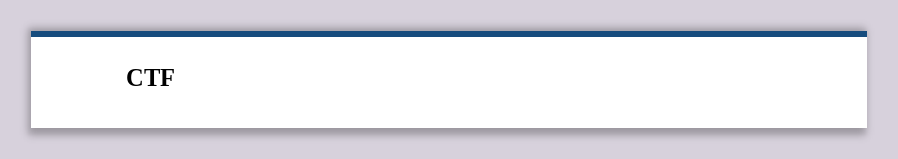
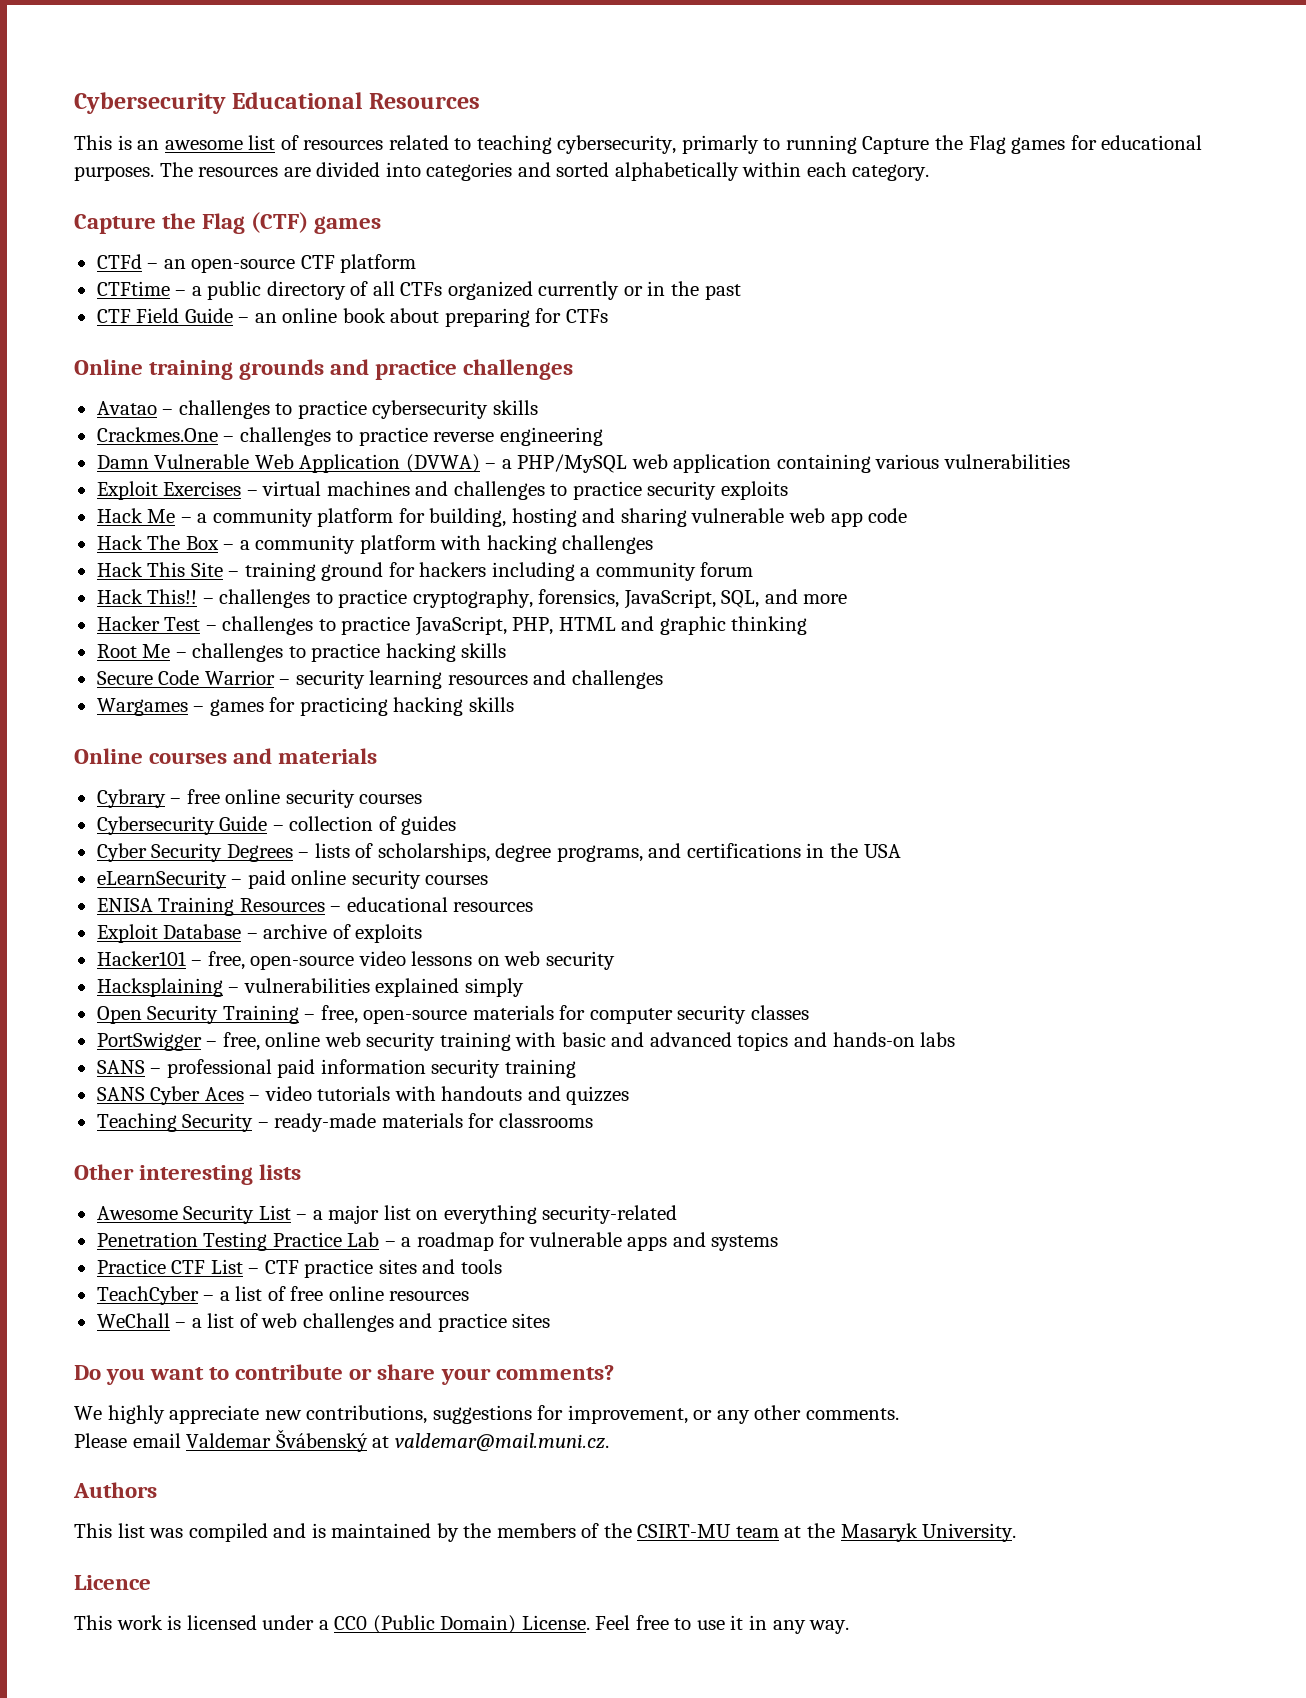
[126,69,175,86] CTF -> [74,92,480,114] [74,135,1203,154] [74,162,930,181] [74,212,382,234] [96,254,417,273] [96,281,741,300] [96,308,608,327] [74,359,574,380] [96,400,538,419] [96,427,603,446] [96,454,1070,473] [96,481,788,500] [96,508,908,527] [96,535,654,554] [96,562,754,581] [96,589,848,609] [96,616,808,636] [96,643,507,662] [96,670,663,689] [96,697,514,716] [74,748,378,764] [96,789,423,808] [96,816,457,835] [96,843,901,862] [96,870,489,889] [96,897,534,916] [96,924,423,943] [96,951,615,970] [96,978,524,997] [96,1005,809,1024] [96,1032,956,1051] [96,1059,576,1078] [96,1086,630,1105] [96,1113,593,1132] [74,1164,302,1185] [96,1205,678,1224] [96,1232,779,1251] [96,1259,502,1278] [96,1286,470,1305] [96,1313,551,1332] [74,1364,614,1385] [74,1405,899,1424] [74,1429,609,1452] [73,1482,157,1498] [74,1523,1017,1542] [74,1575,151,1590] [74,1615,850,1634] Cybersecurity Educational Resources // This is an awesome list of resources related to teaching cybersecurity, primarly to running Capture the Flag games for educational purposes. The resources are divided into categories and sorted alphabetically within each category. // Capture the Flag (CTF) games // CTFd – an open-source CTF platform // CTFtime – a public directory of all CTFs organized currently or in the past // CTF Field Guide – an online book about preparing for CTFs // Online training grounds and practice challenges // Avatao – challenges to practice cybersecurity skills // Crackmes.One – challenges to practice reverse engineering // Damn Vulnerable Web Application (DVWA) – a PHP/MySQL web application containing various vulnerabilities // Exploit Exercises – virtual machines and challenges to practice security exploits // Hack Me – a community platform for building, hosting and sharing vulnerable web app code // Hack The Box – a community platform with hacking challenges // Hack This Site – training ground for hackers including a community forum // Hack This!! – challenges to practice cryptography, forensics, JavaScript, SQL, and more // Hacker Test – challenges to practice JavaScript, PHP, HTML and graphic thinking // Root Me – challenges to practice hacking skills // Secure Code Warrior – security learning resources and challenges // Wargames – games for practicing hacking skills // Online courses and materials // Cybrary – free online security courses // Cybersecurity Guide – collection of guides // Cyber Security Degrees – lists of scholarships, degree programs, and certifications in the USA // eLearnSecurity – paid online security courses // ENISA Training Resources – educational resources // Exploit Database – archive of exploits // Hacker101 – free, open-source video lessons on web security // Hacksplaining – vulnerabilities explained simply // Open Security Training – free, open-source materials for computer security classes // PortSwigger – free, online web security training with basic and advanced topics and hands-on labs // SANS – professional paid information security training // SANS Cyber Aces – video tutorials with handouts and quizzes // Teaching Security – ready-made materials for classrooms // Other interesting lists // Awesome Security List – a major list on everything security-related // Penetration Testing Practice Lab – a roadmap for vulnerable apps and systems // Practice CTF List – CTF practice sites and tools // TeachCyber – a list of free online resources // WeChall – a list of web challenges and practice sites // Do you want to contribute or share your comments? // We highly appreciate new contributions, suggestions for improvement, or any other comments. // Please email Valdemar Švábenský at valdemar@mail.muni.cz. // Authors // This list was compiled and is maintained by the members of the CSIRT-MU team at the Masaryk University. // Licence // This work is licensed under a CC0 (Public Domain) License. Feel free to use it in any way.

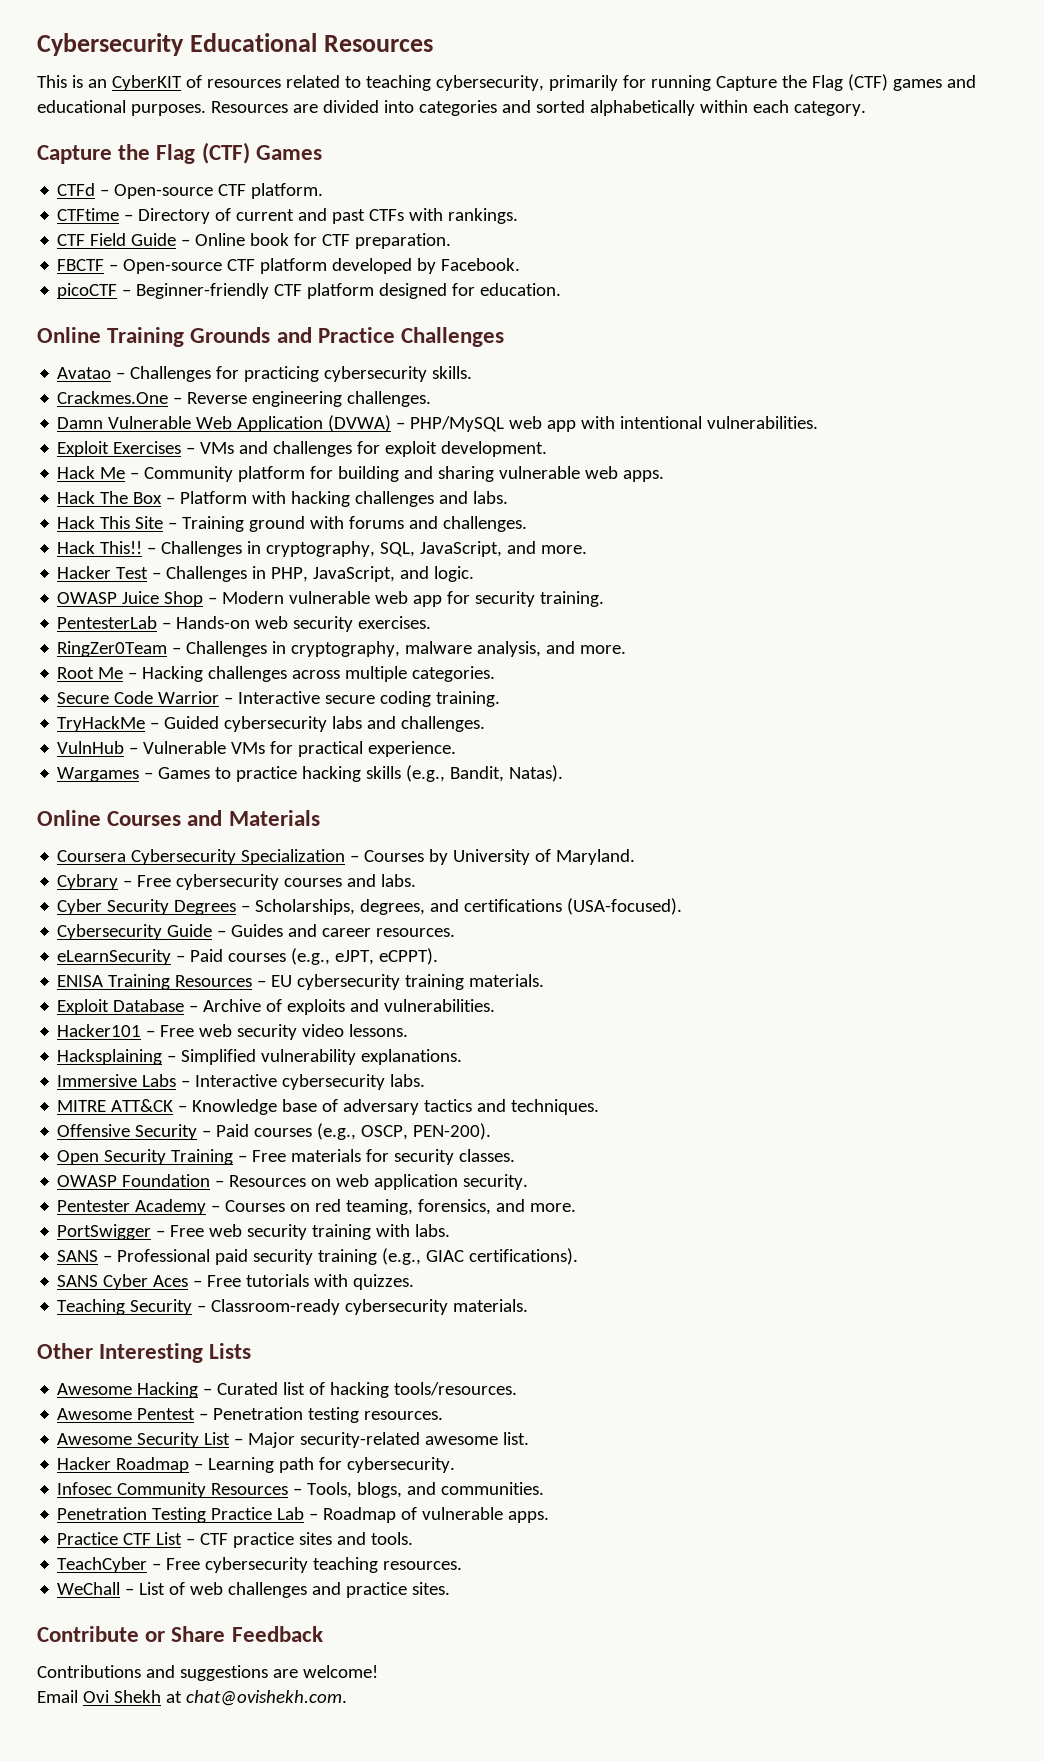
[164,135,276,150] awesome list -> [111,75,182,91] CyberKIT
[681,135,781,154] primarly to -> [548,75,646,91] primarily for
[1011,135,1203,154] [74,162,279,181] games for educational purposes. The resources -> [847,74,976,91] [37,100,288,116] (CTF) games and educational purposes. Resources
[314,216,382,234] games -> [255,145,322,160] Games
[163,254,417,273] [96,281,741,300] [96,308,608,327] [74,359,574,380] [96,400,538,419] [96,427,495,446] an open-source CTF platform // CTFtime – a public directory of all CTFs organized currently or in the past // CTF Field Guide – an online book about preparing for CTFs // Online training grounds and practice challenges // Avatao – challenges to practice cybersecurity skills // Crackmes.One – challenges to practice reverse -> [114,183,324,199] [57,208,519,224] [57,233,452,249] [57,258,521,274] [57,283,562,299] [37,327,505,347] [57,366,473,382] [57,391,248,404] Open-source CTF platform. // CTFtime – Directory of current and past CTFs with rankings. // CTF Field Guide – Online book for CTF preparation. // FBCTF – Open-source CTF platform developed by Facebook. // picoCTF – Beginner-friendly CTF platform designed for education. // Online Training Grounds and Practice Challenges // Avatao – Challenges for practicing cybersecurity skills. // Crackmes.One – Reverse
(603, 436) none -> [347,391,432,407] challenges.
[501,459,512,469] a -> (406, 425) none
[673,454,1070,473] application containing various vulnerabilities -> [547,416,819,432] app with intentional vulnerabilities.
[262,481,788,500] [96,508,577,527] virtual machines and challenges to practice security exploits // Hack Me – a community platform for building, hosting -> [200,441,548,457] [57,466,400,482] VMs and challenges for exploit development. // Hack Me – Community platform for building
[830,508,908,527] app code -> [623,470,665,482] apps.
[239,535,436,554] a community platform -> [180,491,248,504] Platform
(654, 544) none -> [439,491,509,504] and labs.
[244,562,754,581] [96,589,848,609] [96,616,808,636] [96,643,507,662] [96,670,663,689] training ground for hackers including a community forum // Hack This!! – challenges to practice cryptography, forensics, JavaScript, SQL, and more // Hacker Test – challenges to practice JavaScript, PHP, HTML and graphic thinking // Root Me – challenges to practice hacking skills // Secure Code Warrior – security learning resources and challenges -> [182,516,528,532] [57,541,588,557] [57,566,475,582] [57,591,605,607] [57,616,432,632] [57,641,627,657] [57,666,496,682] [57,691,501,707] [57,716,486,732] [57,741,457,757] Training ground with forums and challenges. // Hack This!! – Challenges in cryptography, SQL, JavaScript, and more. // Hacker Test – Challenges in PHP, JavaScript, and logic. // OWASP Juice Shop – Modern vulnerable web app for security training. // PentesterLab – Hands-on web security exercises. // RingZer0Team – Challenges in cryptography, malware analysis, and more. // Root Me – Hacking challenges across multiple categories. // Secure Code Warrior – Interactive secure coding training. // TryHackMe – Guided cybersecurity labs and challenges. // VulnHub – Vulnerable VMs for practical experience.
[209,697,514,716] [74,748,378,764] [96,789,423,808] [96,816,457,835] [96,843,901,862] [96,870,489,889] games for practicing hacking skills // Online courses and materials // Cybrary – free online security courses // Cybersecurity Guide – collection of guides // Cyber Security Degrees – lists of scholarships, degree programs, and certifications in the USA // eLearnSecurity – paid online security courses -> [158,765,564,782] [37,810,320,826] [57,849,636,865] [57,874,417,890] [57,898,683,915] [57,924,456,940] [57,948,439,965] Games to practice hacking skills (e.g., Bandit, Natas). // Online Courses and Materials // Coursera Cybersecurity Specialization – Courses by University of Maryland. // Cybrary – Free cybersecurity courses and labs. // Cyber Security Degrees – Scholarships, degrees, and certifications (USA-focused). // Cybersecurity Guide – Guides and career resources. // eLearnSecurity – Paid courses (e.g., eJPT, eCPPT).
[346,897,534,912] educational resources -> [271,974,545,990] EU cybersecurity training materials.
[263,924,328,939] archive -> [203,999,262,1012] Archive
(423, 933) none -> [350,999,496,1012] and vulnerabilities.
[207,951,615,970] free, open-source video lessons on web security -> [160,1024,409,1040] Free web security video lessons.
[243,978,524,997] [96,1005,809,1024] vulnerabilities explained simply // Open Security Training – free, open-source materials for computer security classes -> [181,1049,463,1065] [57,1074,426,1090] [57,1099,600,1115] [57,1123,492,1140] [57,1149,516,1165] [57,1174,529,1190] [57,1199,577,1215] Simplified vulnerability explanations. // Immersive Labs – Interactive cybersecurity labs. // MITRE ATT&CK – Knowledge base of adversary tactics and techniques. // Offensive Security – Paid courses (e.g., OSCP, PEN-200). // Open Security Training – Free materials for security classes. // OWASP Foundation – Resources on web application security. // Pentester Academy – Courses on red teaming, forensics, and more.
[222,1032,321,1051] free, online -> [170,1225,205,1237] Free
[561,1032,956,1051] basic and advanced topics and hands-on labs -> [415,1224,451,1237] labs.
[166,1059,576,1078] professional paid information security training -> [117,1248,579,1265] Professional paid security training (e.g., GIAC certifications).
[264,1086,312,1101] video -> [207,1275,242,1287] Free
[441,1086,630,1105] handouts and quizzes -> [353,1274,415,1290] quizzes.
[274,1113,593,1132] [74,1164,302,1185] [96,1205,678,1224] ready-made materials for classrooms // Other interesting lists // Awesome Security List – a major list on everything security-related -> [211,1299,529,1315] [37,1343,252,1363] [57,1382,518,1398] [57,1407,444,1423] [57,1432,530,1448] [57,1457,456,1473] [57,1482,545,1498] Classroom-ready cybersecurity materials. // Other Interesting Lists // Awesome Hacking – Curated list of hacking tools/resources. // Awesome Pentest – Penetration testing resources. // Awesome Security List – Major security-related awesome list. // Hacker Roadmap – Learning path for cybersecurity. // Infosec Community Resources – Tools, blogs, and communities.
[401,1232,779,1251] a roadmap for vulnerable apps and systems -> [323,1507,550,1523] Roadmap of vulnerable apps.
[460,1259,502,1274] tools -> [371,1532,414,1545] tools.
[219,1286,470,1301] a list of free online resources -> [166,1557,463,1573] Free cybersecurity teaching resources.
[191,1313,235,1328] a list -> [139,1582,166,1595] List
[512,1313,551,1328] [74,1364,614,1385] [74,1405,899,1424] [74,1429,609,1452] [73,1482,157,1498] [74,1523,1017,1542] [74,1575,151,1590] [74,1615,850,1634] sites // Do you want to contribute or share your comments? // We highly appreciate new contributions, suggestions for improvement, or any other comments. // Please email Valdemar Švábenský at valdemar@mail.muni.cz. // Authors // This list was compiled and is maintained by the members of the CSIRT-MU team at the Masaryk University. // Licence // This work is licensed under a CC0 (Public Domain) License. Feel free to use it in any way. -> [412,1582,451,1595] [37,1626,323,1642] [37,1665,378,1681] [37,1690,347,1706] sites. // Contribute or Share Feedback // Contributions and suggestions are welcome! // Email Ovi Shekh at chat@ovishekh.com.

